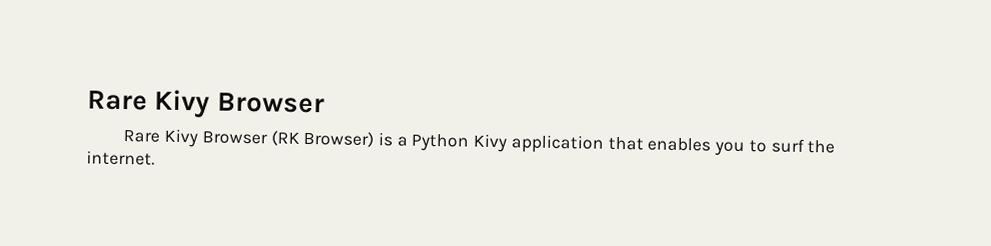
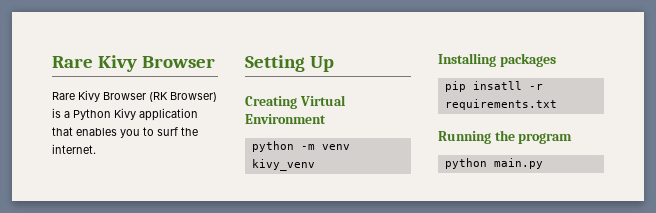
(155, 158) none -> [245,55,334,72] [245,95,346,109] [245,114,326,124] [251,141,350,152] [251,159,315,171] [438,53,556,67] [444,81,543,92] [444,99,557,110] [438,130,573,144] [444,158,543,169] // Setting Up // Creating Virtual Environment // python -m venv kivy_venv // Installing packages // pip insatll -r requirements.txt // Running the program // python main.py

